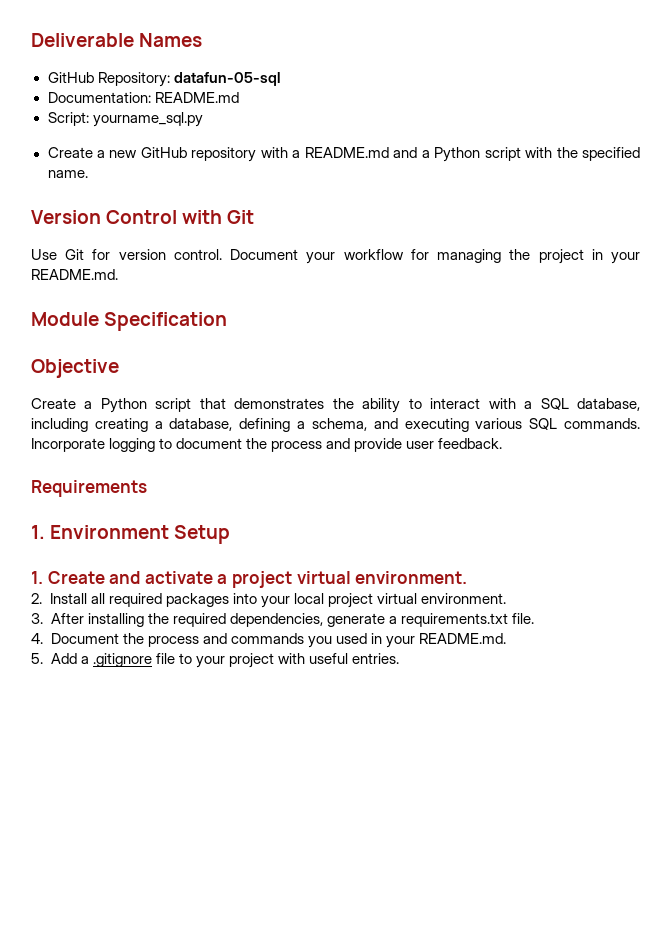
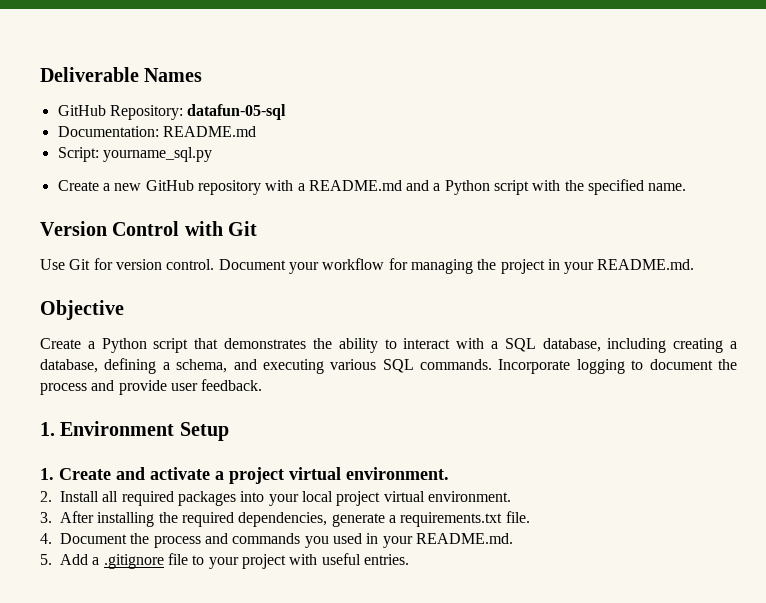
[31,312,228,331] // Module Specification -> (695, 264) none
[31,480,147,497] // Requirements -> (263, 385) none

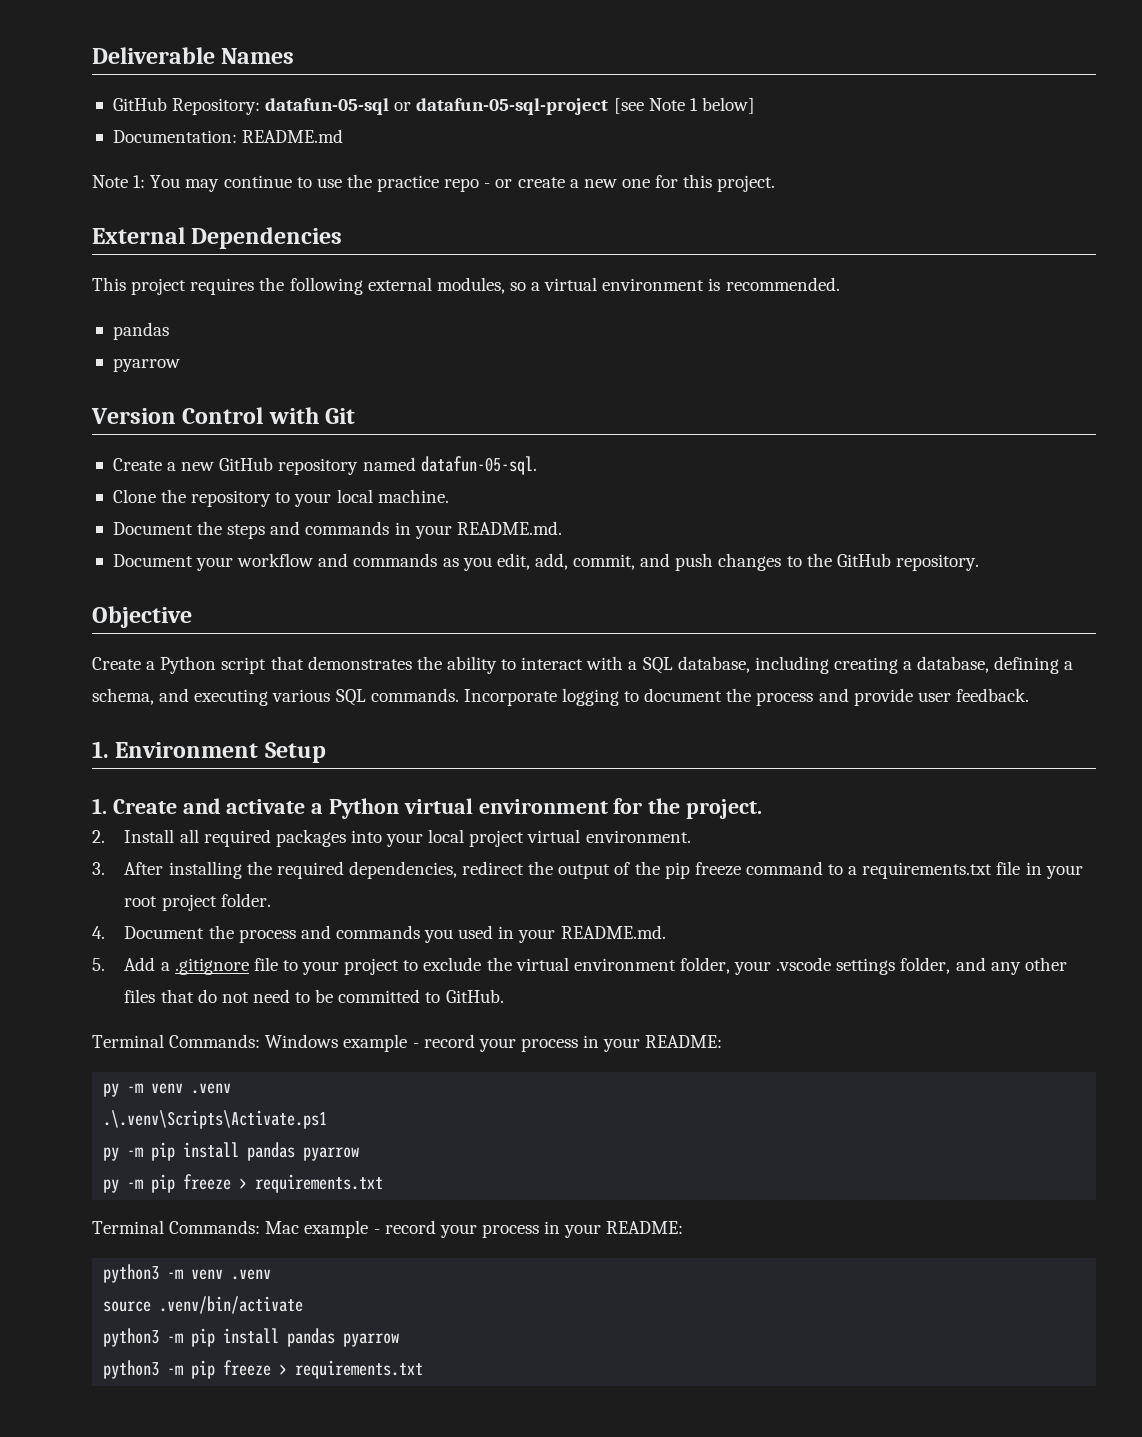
[57,126,256,137] [57,147,212,162] // Documentation: README.md // Script: yourname_sql.py -> [394,97,755,115] [112,129,344,143] [92,174,776,192] [92,227,343,249] [92,277,840,295] [112,322,169,340] [112,358,180,372] [91,407,356,424] or datafun-05-sql-project [see Note 1 below] // Documentation: README.md // Note 1: You may continue to use the practice repo - or create a new one for this project. // External Dependencies // This project requires the following external modules, so a virtual environment is recommended. // pandas // pyarrow // Version Control with Git
[265,179,687,195] [40,221,258,236] [40,258,695,274] with a README.md and a Python script with the specified name. // Version Control with Git // Use Git for version control. Document your workflow for managing the project in your README.md. -> [362,456,537,475] [112,489,449,507] [112,521,562,539] [112,553,979,571] named datafun-05-sql. // Clone the repository to your local machine. // Document the steps and commands in your README.md. // Document your workflow and commands as you edit, add, commit, and push changes to the GitHub repository.
[229,467,449,484] project virtual environment. -> [329,798,763,819] Python virtual environment for the project.
[331,511,530,527] generate a requirements.txt file. -> [462,861,1083,879] [124,893,271,911] redirect the output of the pip freeze command to a requirements.txt file in your root project folder.
[289,553,409,565] with useful entries. -> [403,957,1067,975] [124,989,504,1003] [92,1034,723,1052] [103,1083,232,1097] [103,1110,328,1129] [103,1142,360,1161] [103,1174,384,1193] [92,1220,684,1238] [103,1264,272,1283] [103,1296,304,1314] [103,1328,400,1347] [103,1360,424,1379] to exclude the virtual environment folder, your .vscode settings folder, and any other files that do not need to be committed to GitHub. // Terminal Commands: Windows example - record your process in your README: // py -m venv .venv // .\.venv\Scripts\Activate.ps1 // py -m pip install pandas pyarrow // py -m pip freeze > requirements.txt // Terminal Commands: Mac example - record your process in your README: // python3 -m venv .venv // source .venv/bin/activate // python3 -m pip install pandas pyarrow // python3 -m pip freeze > requirements.txt

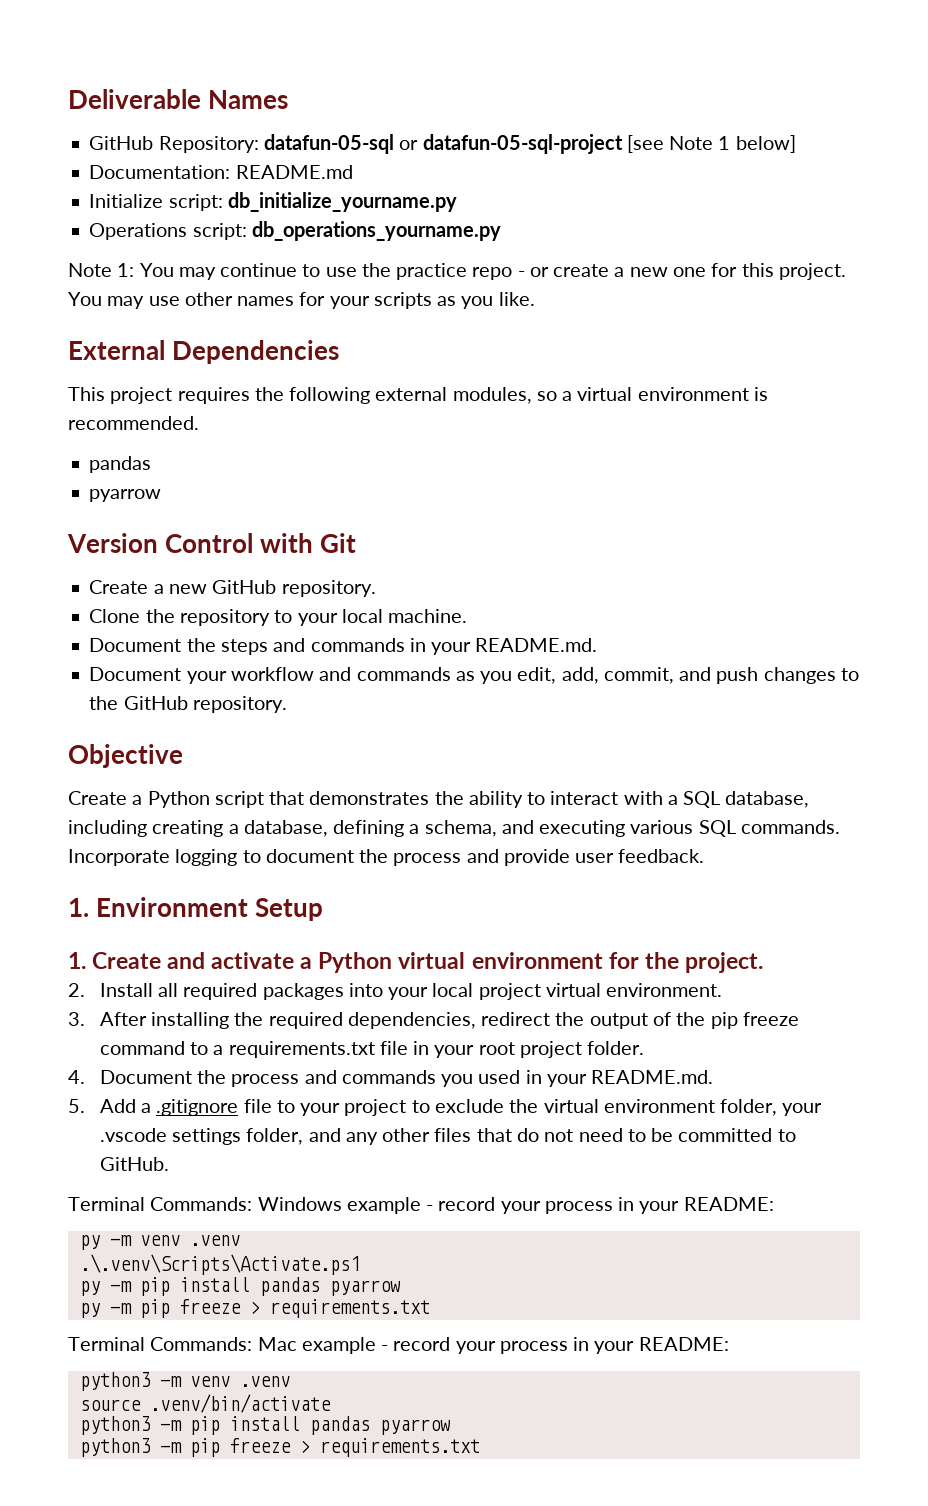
(344, 136) none -> [89,192,457,212] [89,221,501,241] // Initialize script: db_initialize_yourname.py // Operations script: db_operations_yourname.py
(776, 183) none -> [68,292,535,309] You may use other names for your scripts as you like.
[278,456,537,475] repository named datafun-05-sql. -> [281,580,376,597] repository.

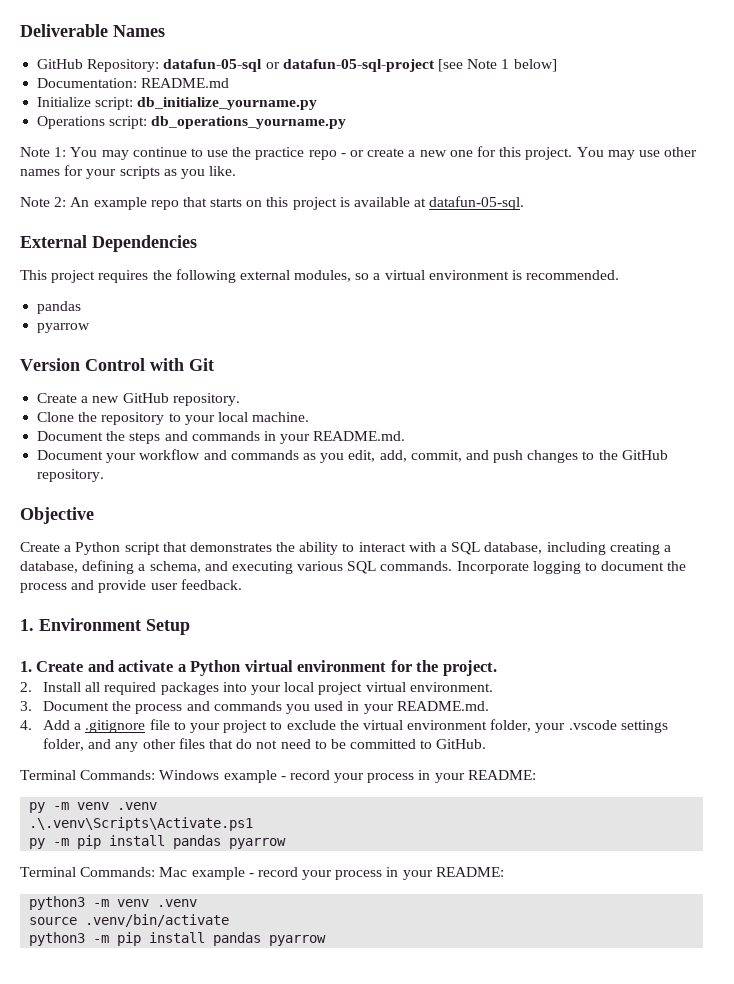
(535, 299) none -> [20,196,525,210] // Note 2: An example repo that starts on this project is available at datafun-05-sql.
[99,1012,799,1029] [99,1041,645,1058] [68,1070,85,1084] After installing the required dependencies, redirect the output of the pip freeze command to a requirements.txt file in your root project folder. // 4. -> (32, 706) none
[68,1099,85,1113] 5. -> [20,720,32,730] 4.
[79,1299,430,1318] // py -m pip freeze > requirements.txt -> (287, 843) none
[79,1438,480,1457] // python3 -m pip freeze > requirements.txt -> (327, 940) none

